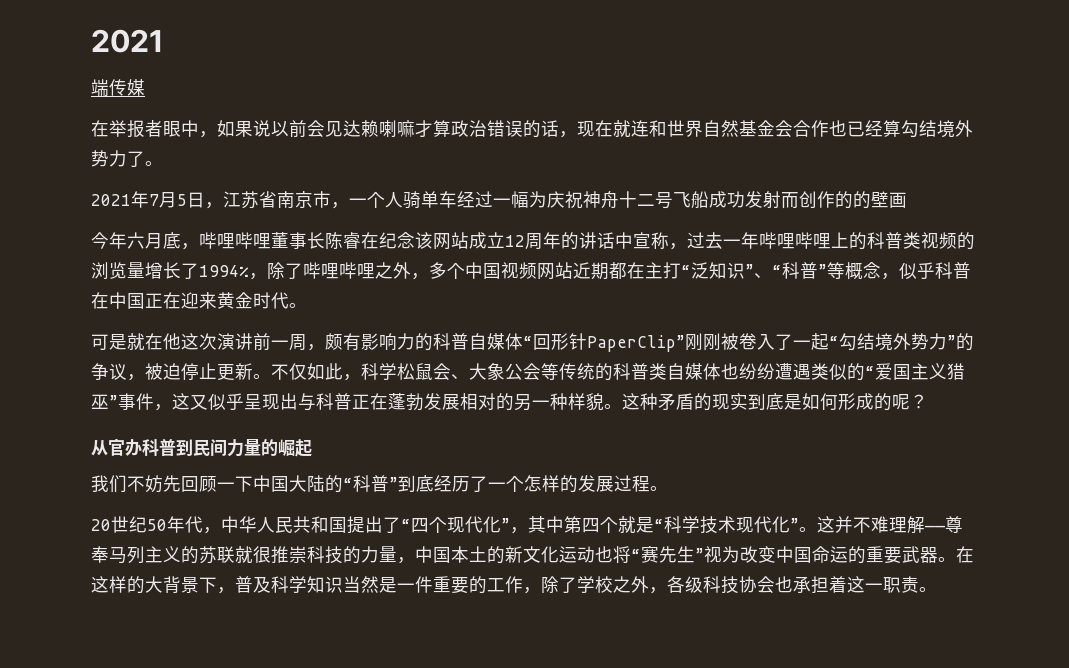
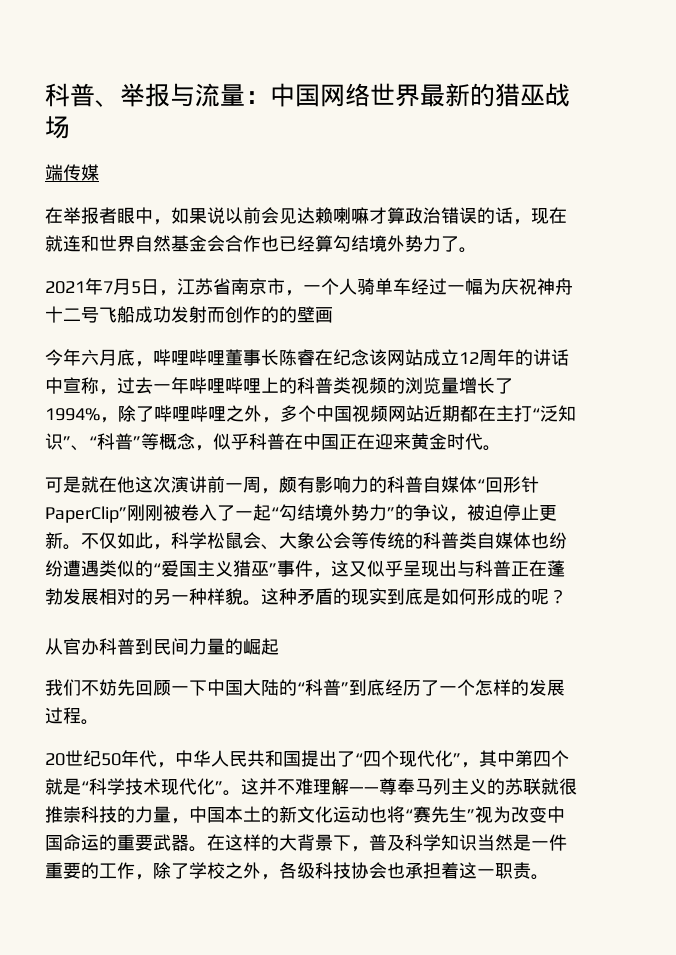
[91,29,164,53] 2021 -> [45,83,570,107] [45,116,70,139] 科普、举报与流量：中国网络世界最新的猎巫战场

